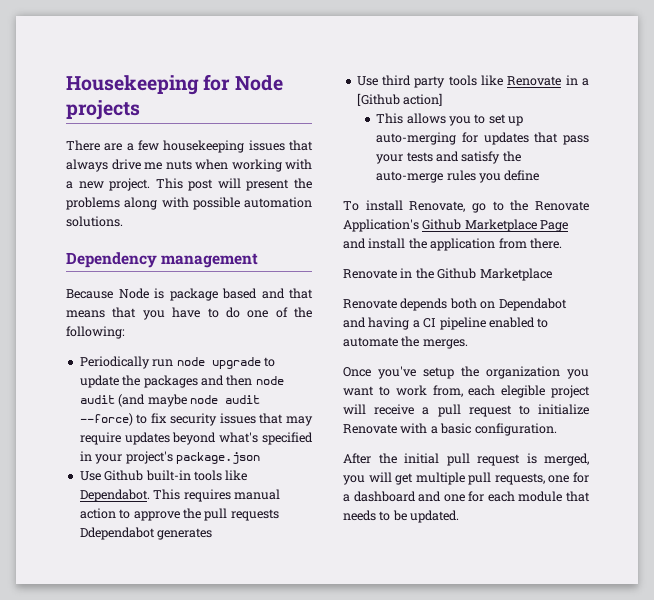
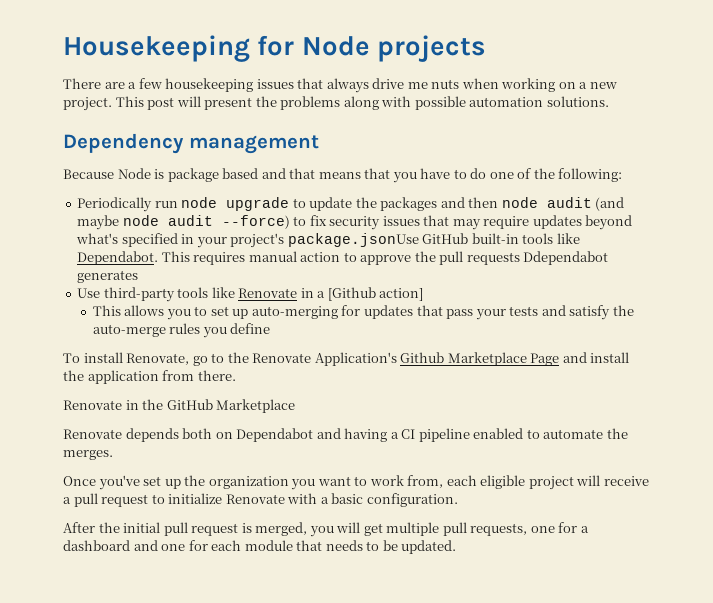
[285,159,312,170] with -> [558,82,576,89] on
[175,452,260,464] [79,470,144,481] package.json // Use Github -> [287,233,469,247] package.jsonUse GitHub
[382,75,446,88] third party -> [103,287,175,302] third-party
[437,268,477,279] Github -> [166,399,213,410] GitHub
[423,367,454,379] setup -> [143,476,181,489] set up
[501,385,546,398] elegible -> [480,475,526,489] eligible

